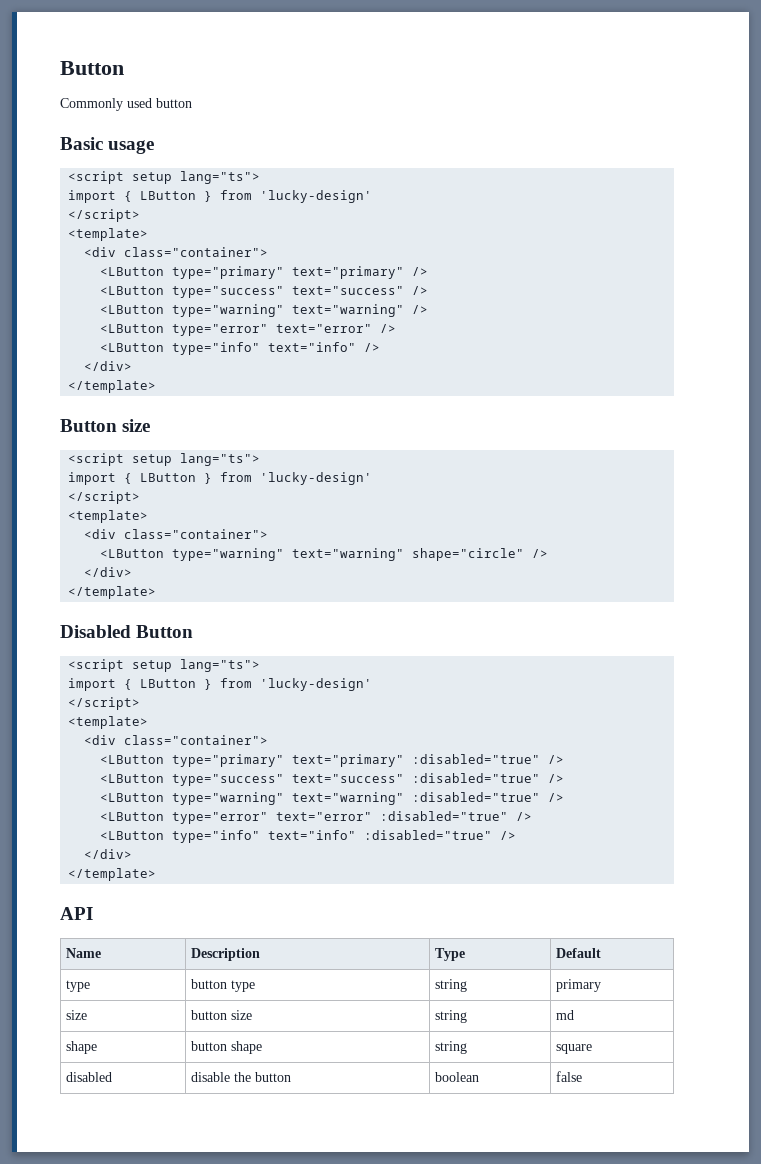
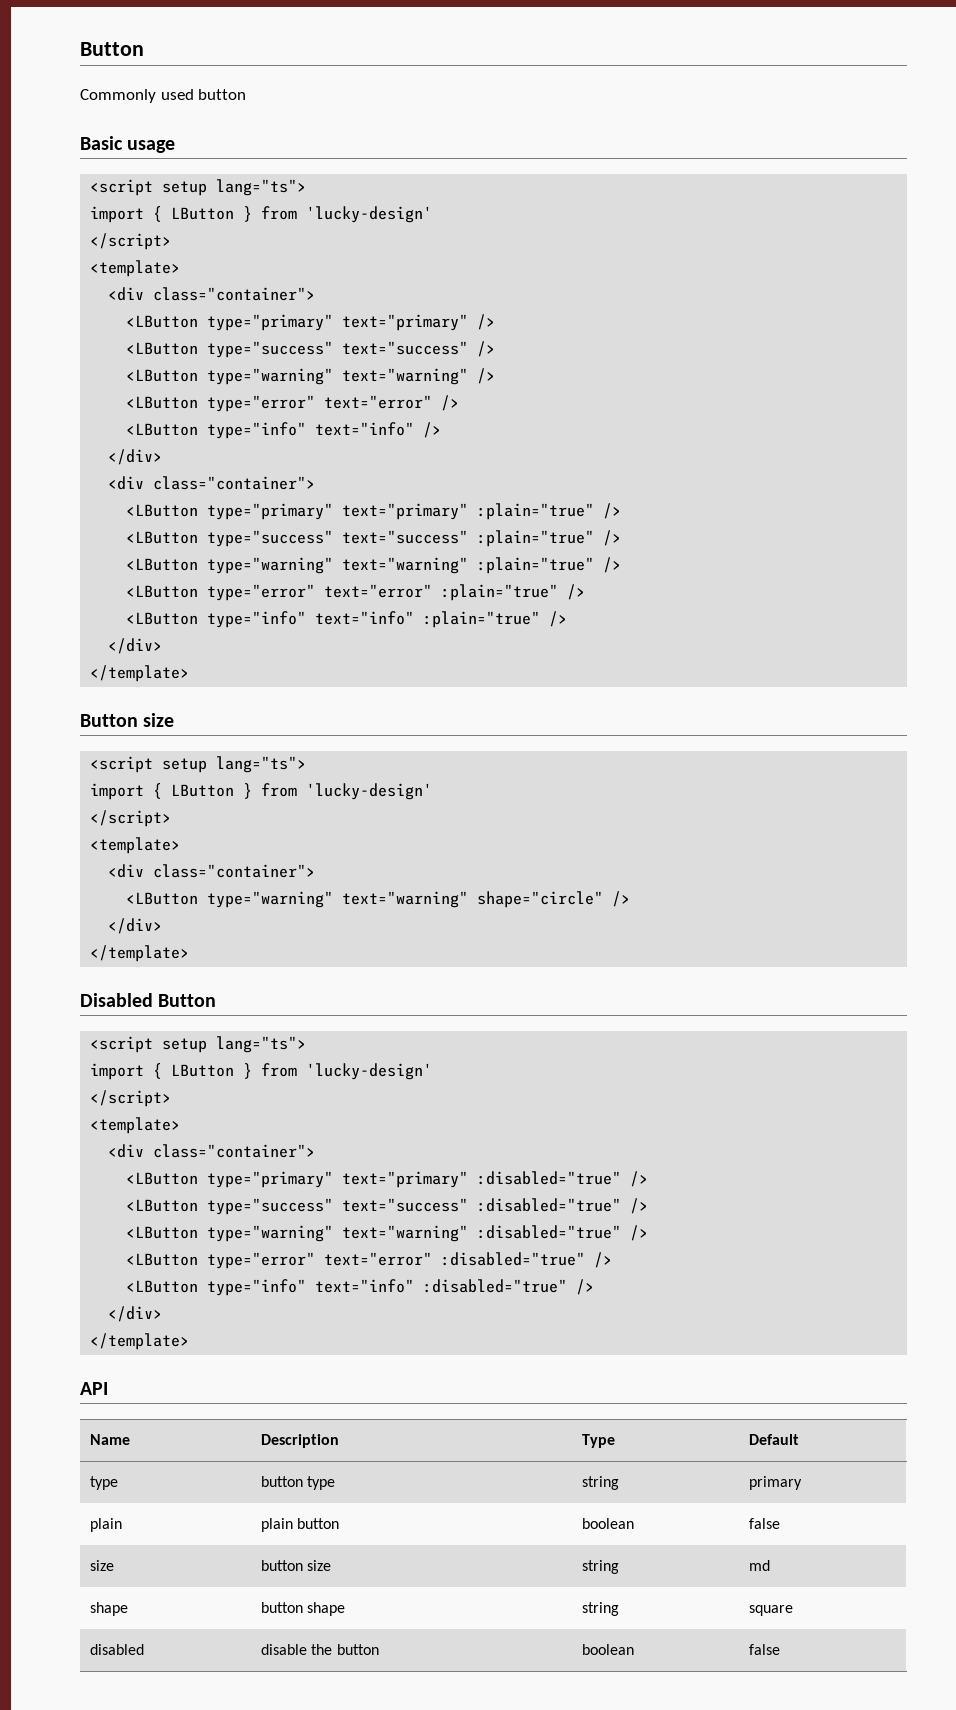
(133, 366) none -> [108,476,316,490] [126,503,622,520] [126,530,622,547] [126,557,622,574] [126,584,586,601] [126,611,568,628] [108,638,163,654] // <div class="container"> // <LButton type="primary" text="primary" :plain="true" /> // <LButton type="success" text="success" :plain="true" /> // <LButton type="warning" text="warning" :plain="true" /> // <LButton type="error" text="error" :plain="true" /> // <LButton type="info" text="info" :plain="true" /> // </div>
(601, 985) none -> [90,1518,123,1532] [261,1518,340,1532] [582,1518,635,1529] [749,1518,781,1529] // plain | plain button | boolean | false

